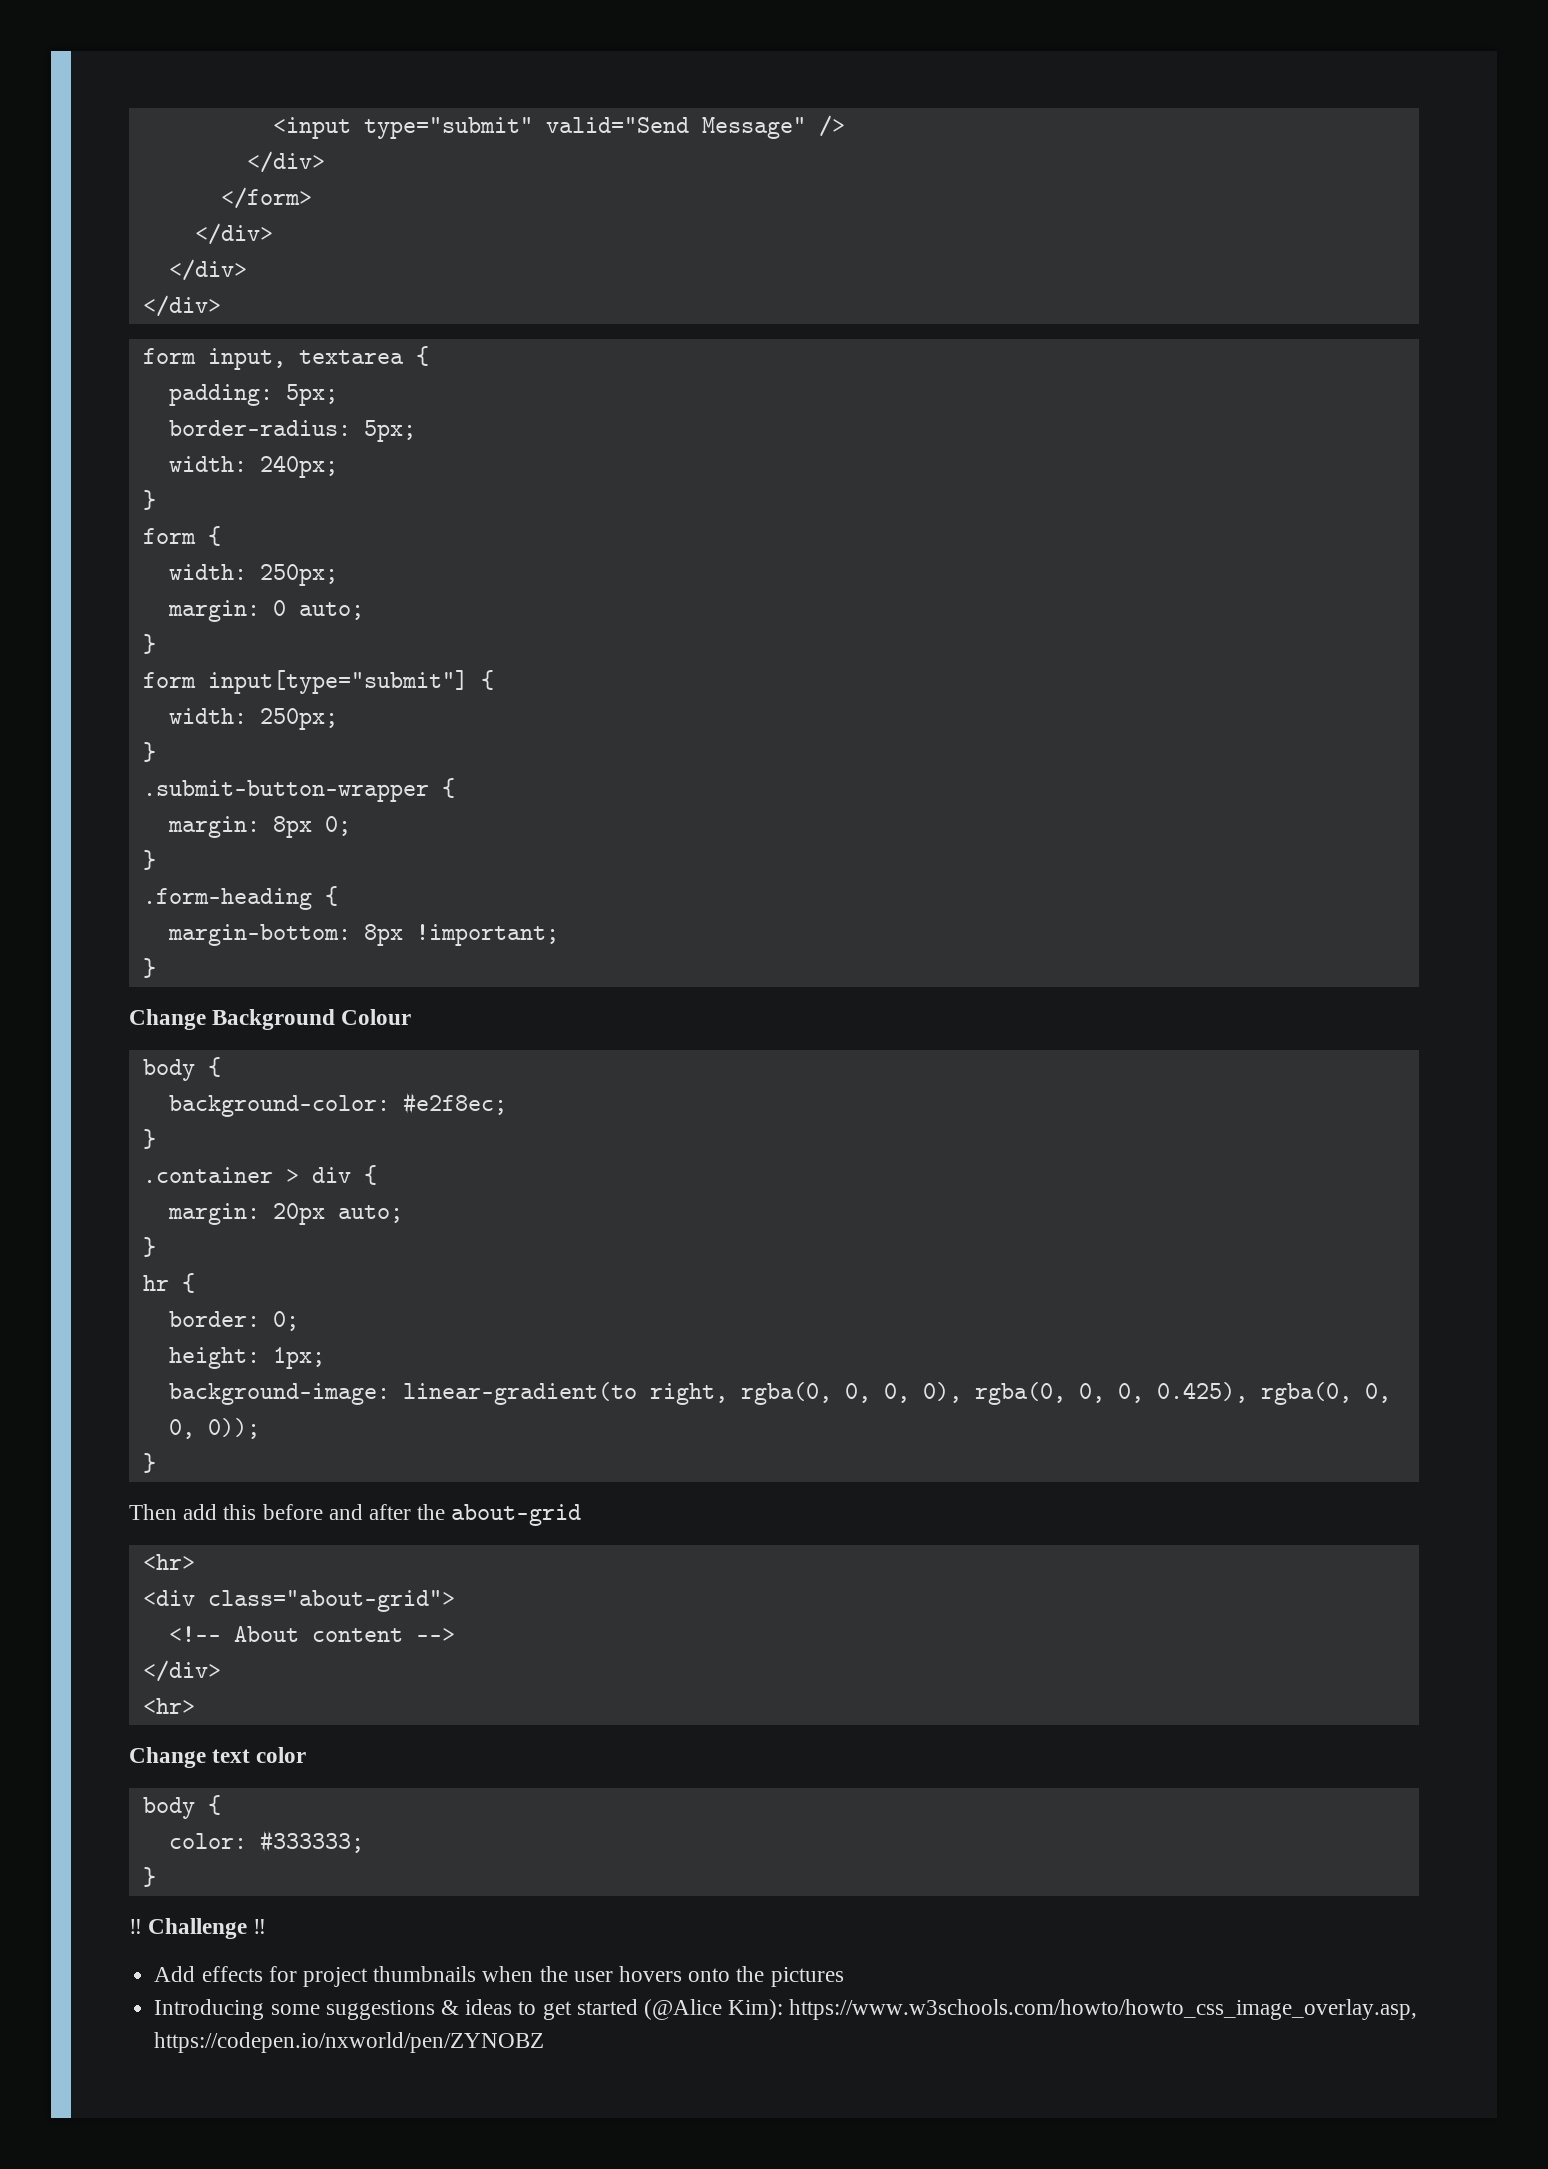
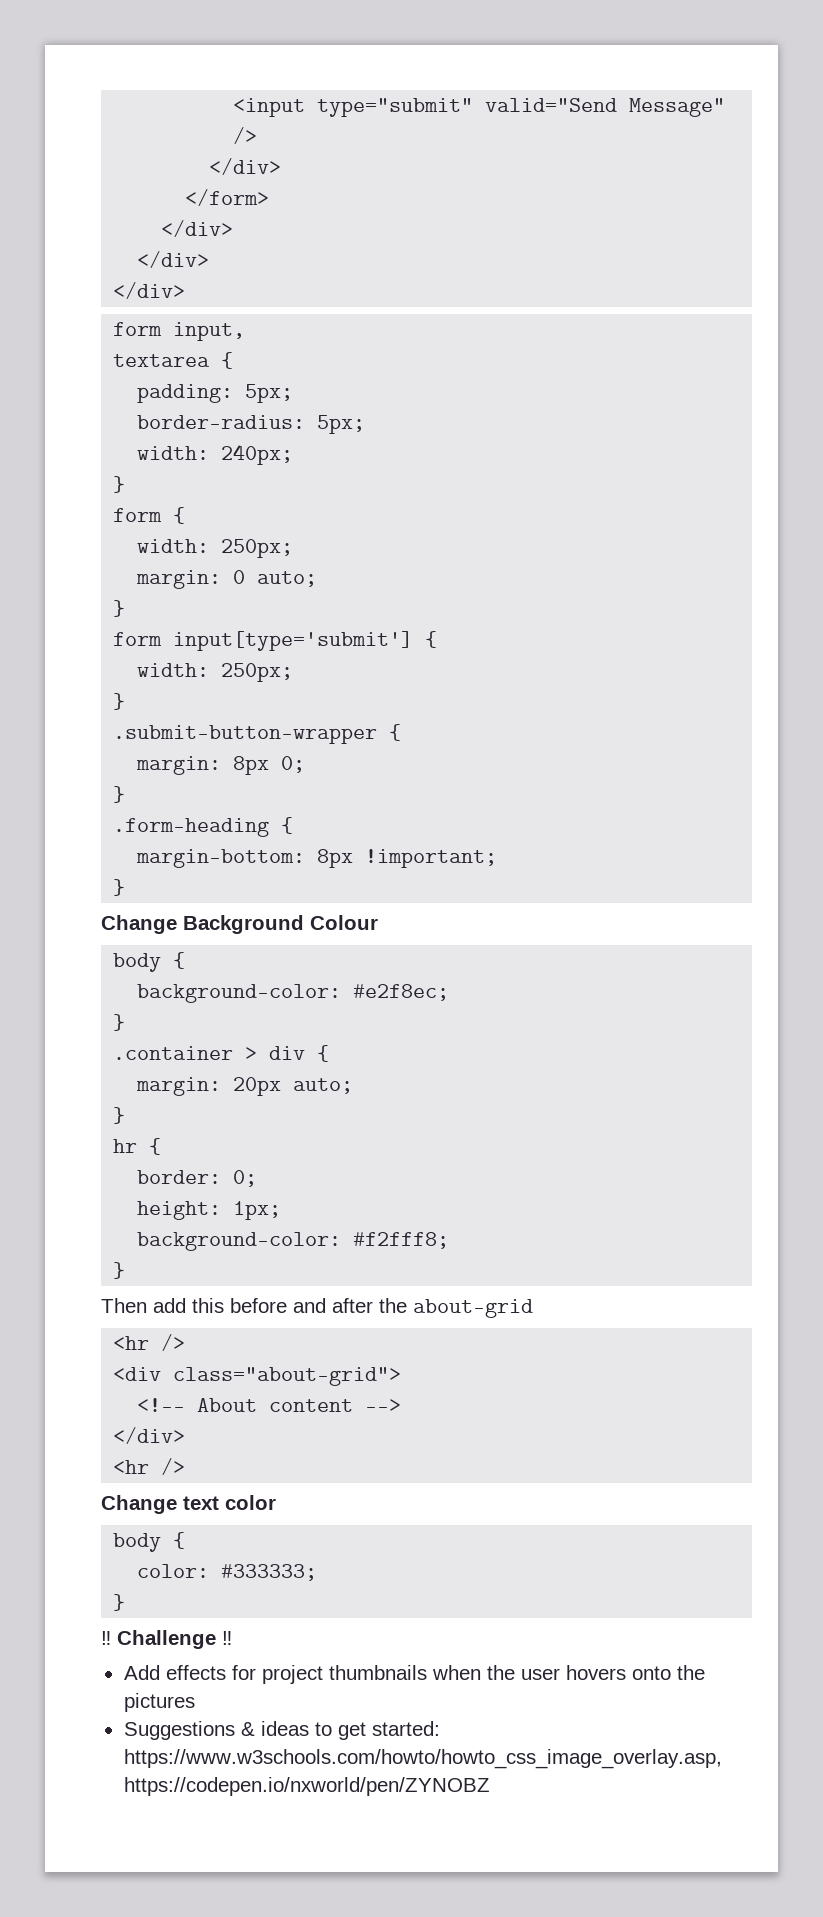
(286, 359) none -> (246, 331) //
[207,670,468,694] input[type="submit"] -> [173,631,414,651] input[type='submit']
[168,1382,1391,1405] [168,1418,260,1439] background-image: linear-gradient(to right, rgba(0, 0, 0, 0), rgba(0, 0, 0, 0.425), rgba(0, 0, 0, 0)); -> [137,1232,450,1251] background-color: #f2fff8;
[142,1554,195,1570] <hr> -> [113,1334,186,1351] <hr />
[142,1698,195,1714] <hr> -> [113,1458,186,1475] <hr />
[154,1999,435,2020] Introducing some suggestions -> [123,1721,235,1740] Suggestions
[576,1999,784,2020] started (@Alice Kim): -> [371,1721,440,1736] started:

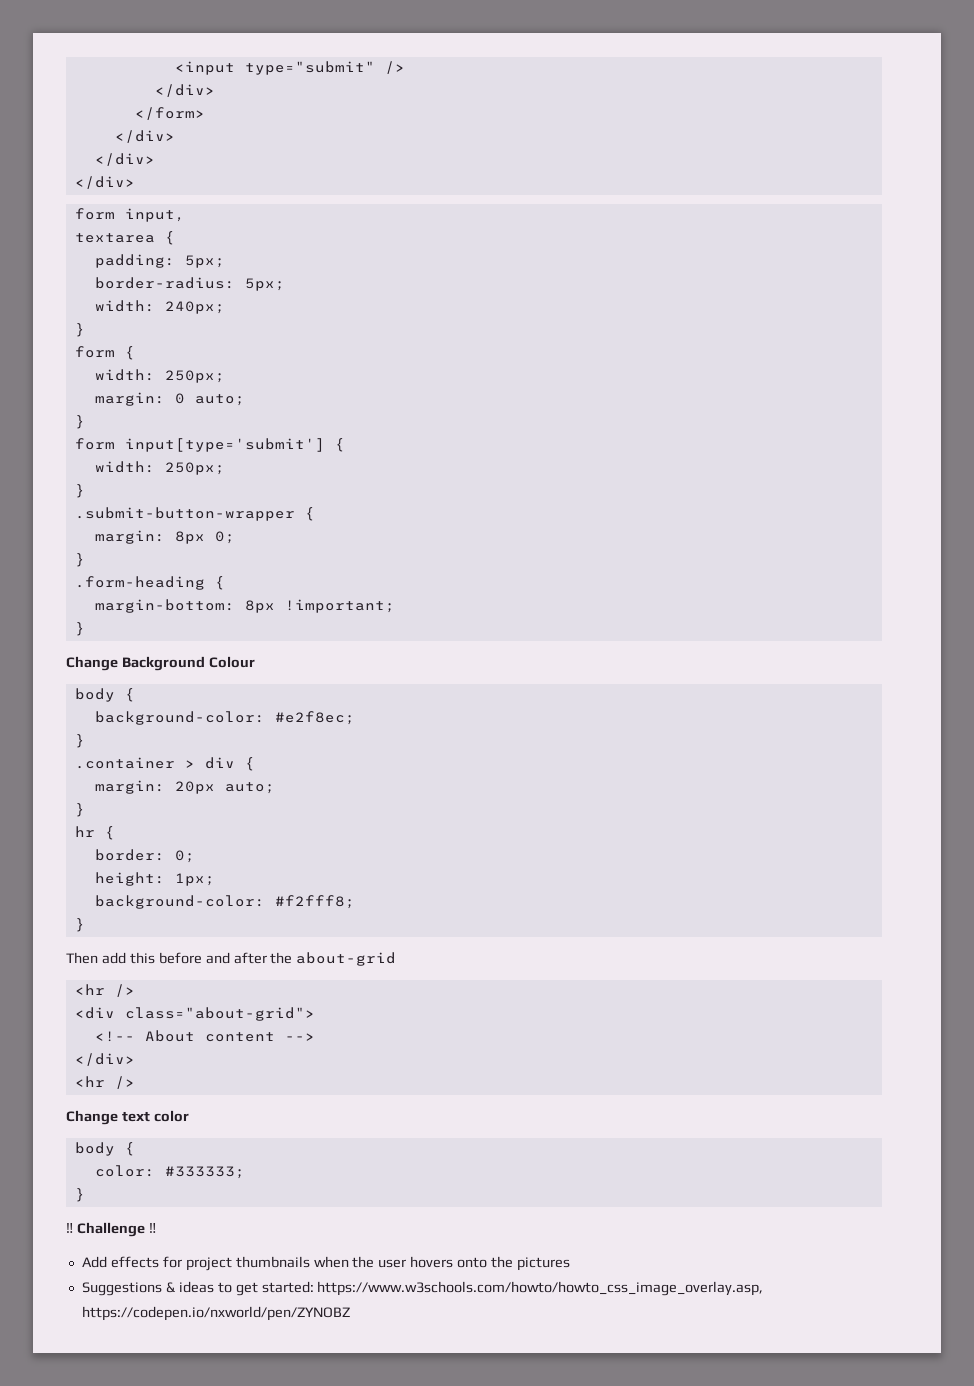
[485,98,726,117] valid="Send Message" -> (375, 68) none

